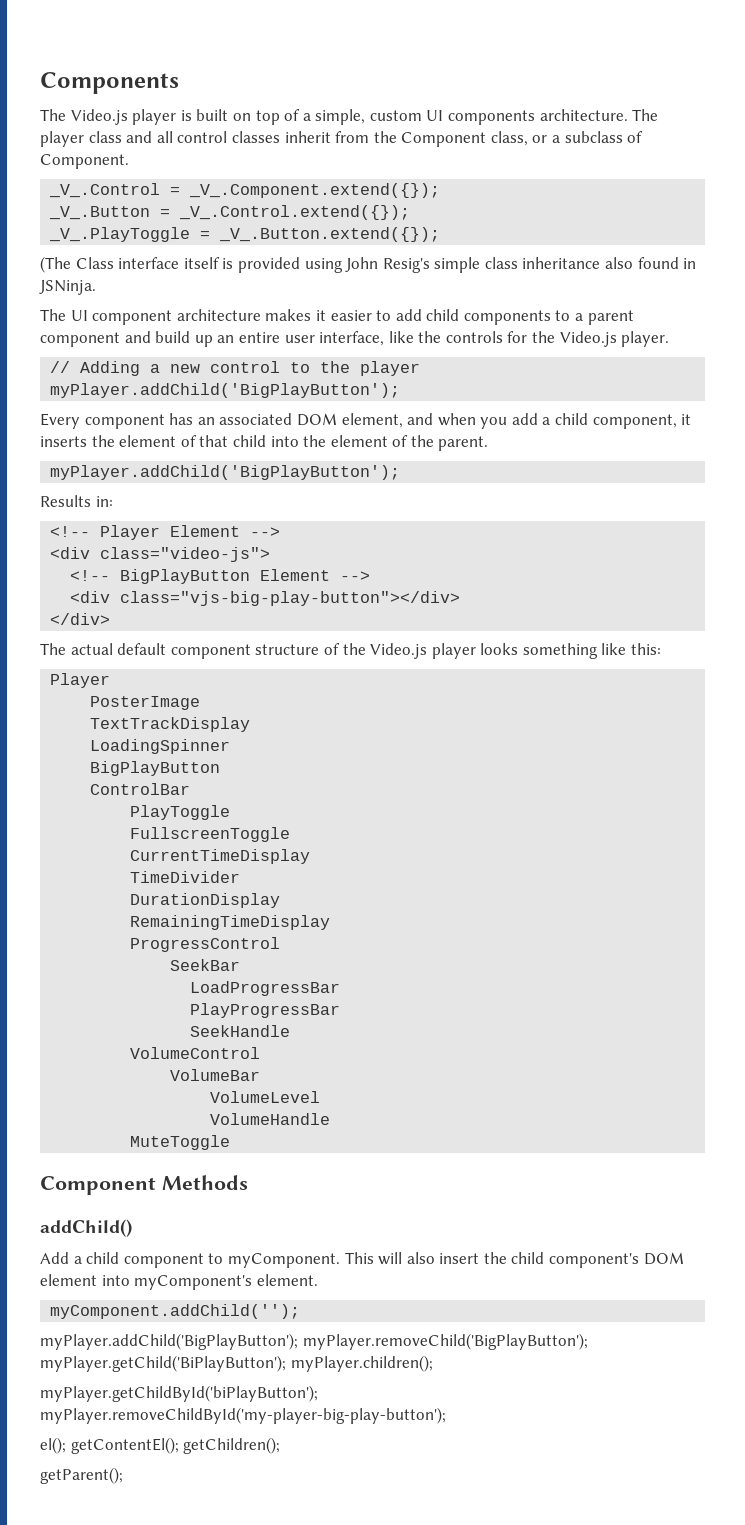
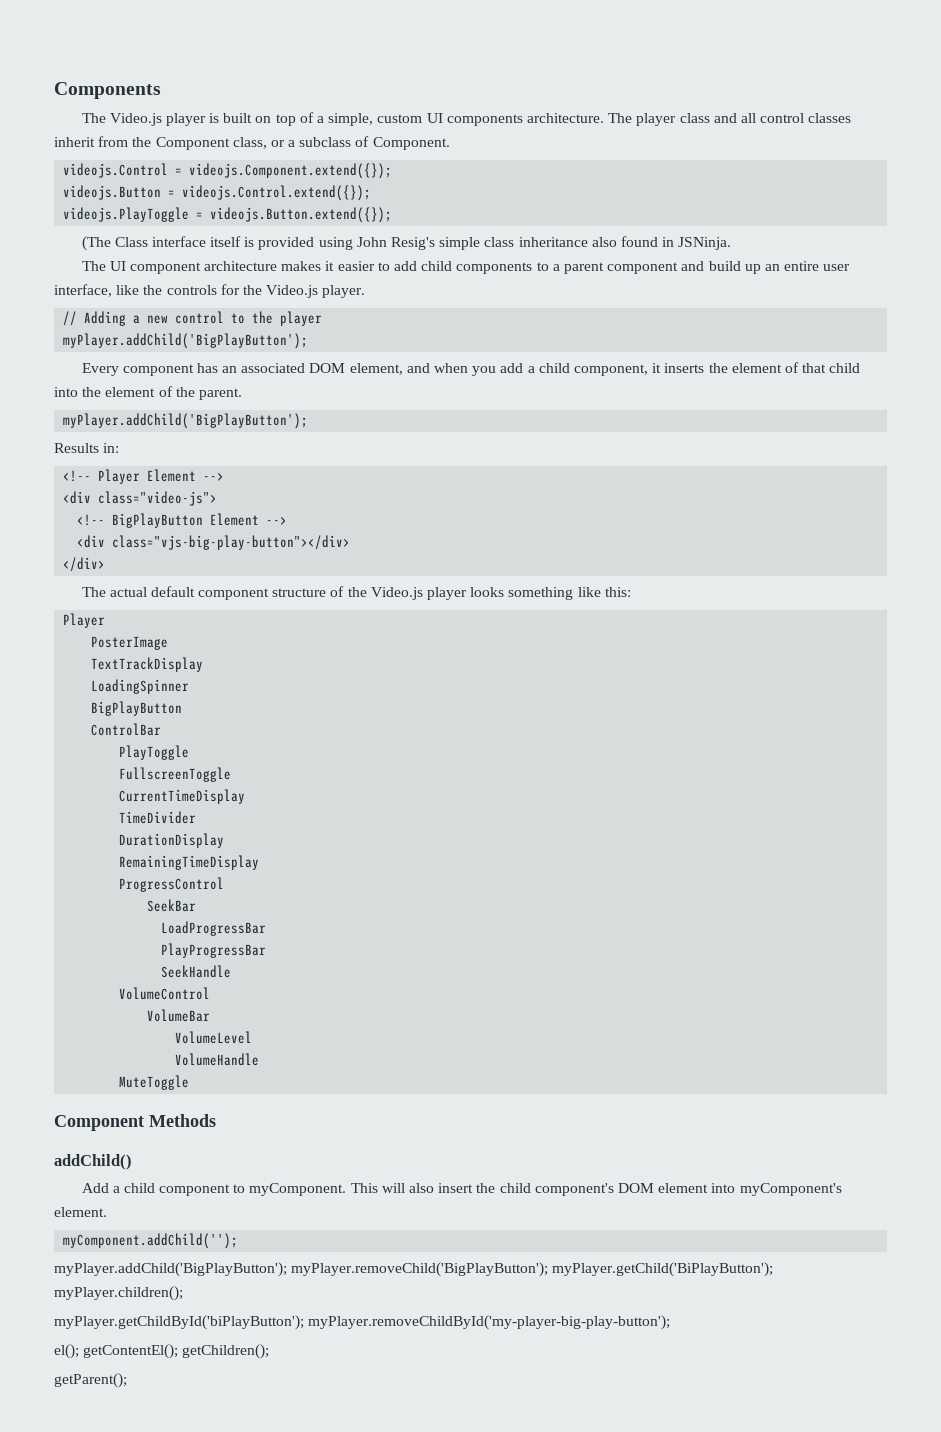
[49,183,441,198] [49,205,411,220] [49,227,441,242] _V_.Control = _V_.Component.extend({}); // _V_.Button = _V_.Control.extend({}); // _V_.PlayToggle = _V_.Button.extend({}); -> [63,163,393,179] [63,185,372,201] [63,207,393,223] videojs.Control = videojs.Component.extend({}); // videojs.Button = videojs.Control.extend({}); // videojs.PlayToggle = videojs.Button.extend({});

